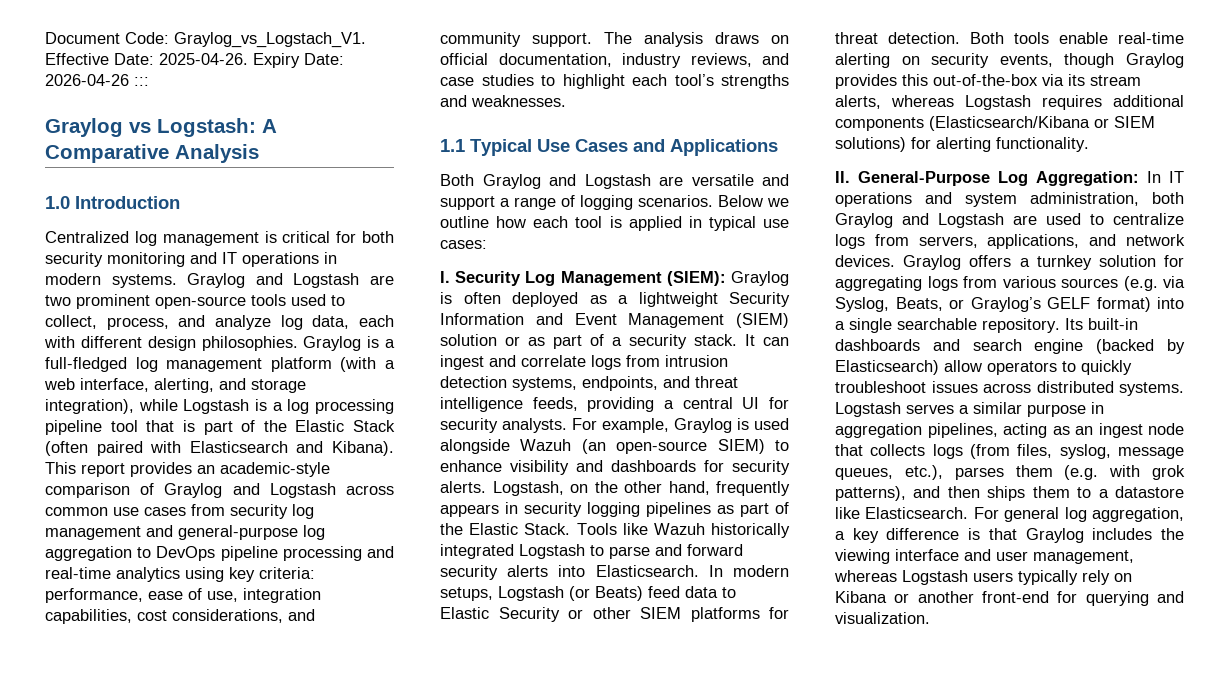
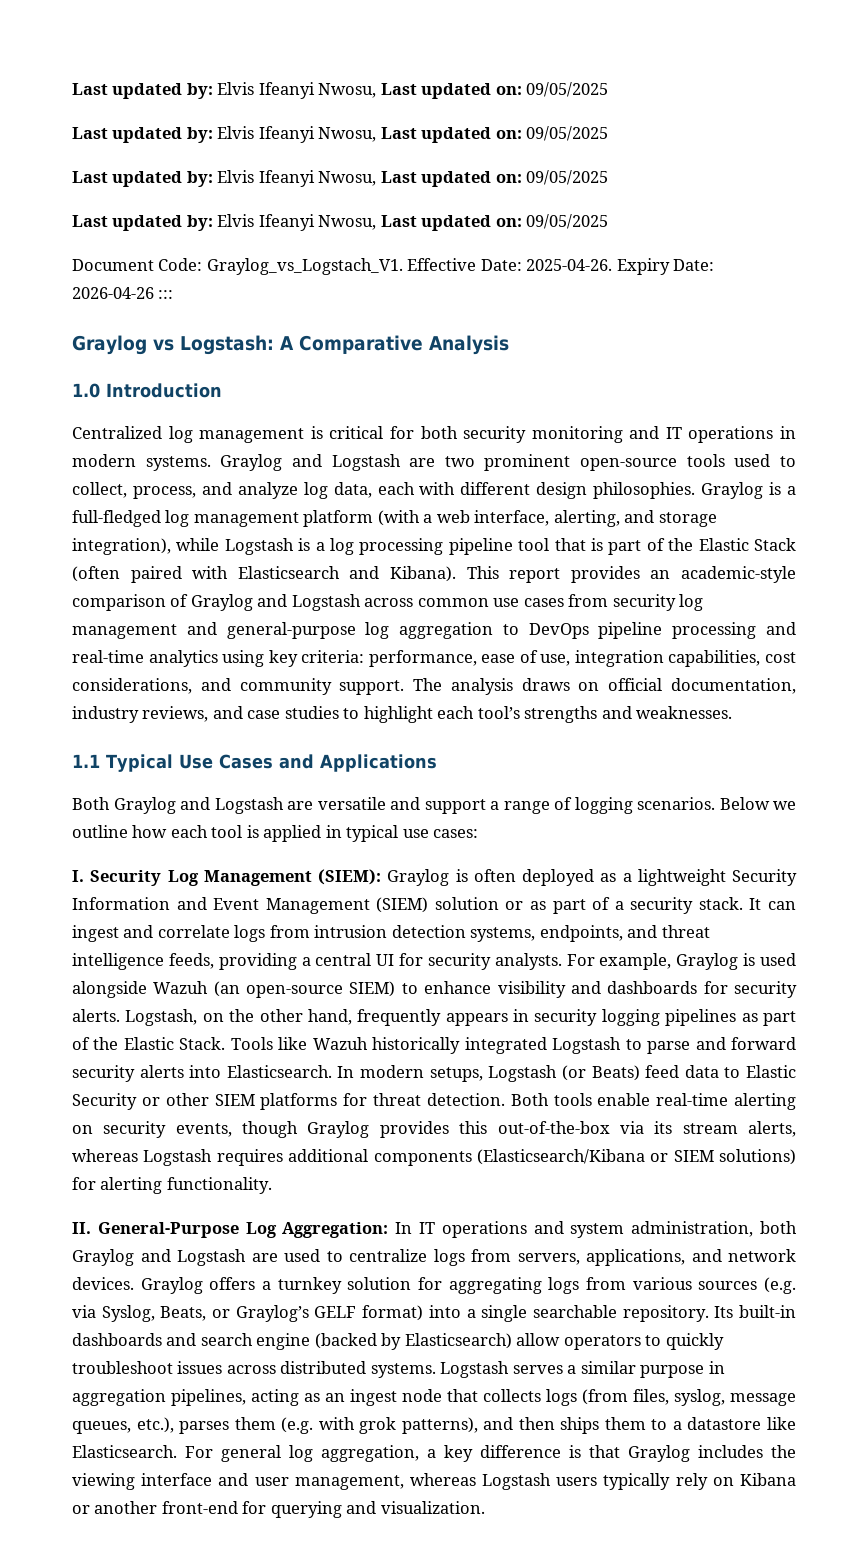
(45, 38) none -> [72,82,609,99] [72,126,609,143] [72,170,609,187] [72,214,609,231] Last updated by: Elvis Ifeanyi Nwosu, Last updated on: 09/05/2025 // Last updated by: Elvis Ifeanyi Nwosu, Last updated on: 09/05/2025 // Last updated by: Elvis Ifeanyi Nwosu, Last updated on: 09/05/2025 // Last updated by: Elvis Ifeanyi Nwosu, Last updated on: 09/05/2025 //

